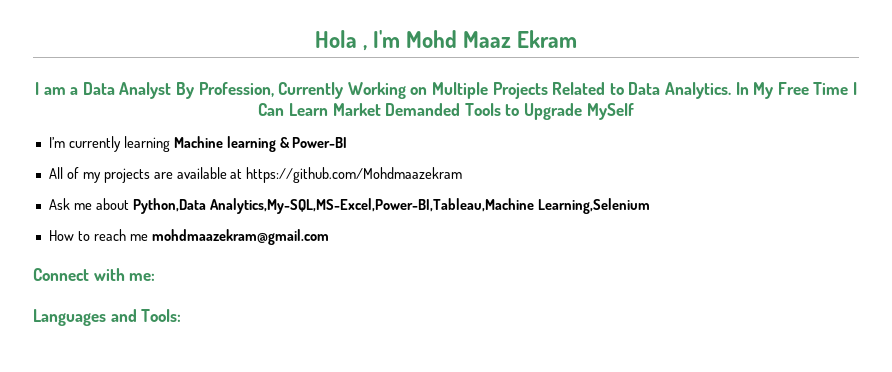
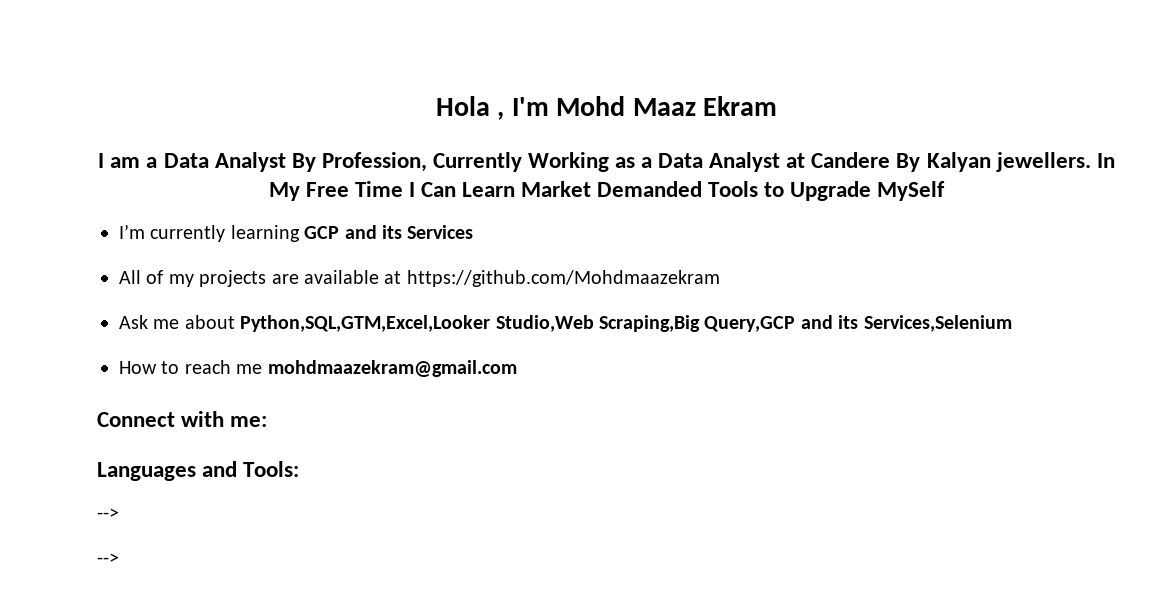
[410,82,731,99] on Multiple Projects Related to Data Analytics. -> [615,152,1091,172] as a Data Analyst at Candere By Kalyan jewellers.
[173,136,348,152] Machine learning & Power-BI -> [304,225,474,239] GCP and its Services
[132,198,650,214] Python,Data Analytics,My-SQL,MS-Excel,Power-BI,Tableau,Machine Learning,Selenium -> [240,315,1012,332] Python,SQL,GTM,Excel,Looker Studio,Web Scraping,Big Query,GCP and its Services,Selenium
(182, 315) none -> [97,508,119,519] [97,553,119,564] // --> // -->

